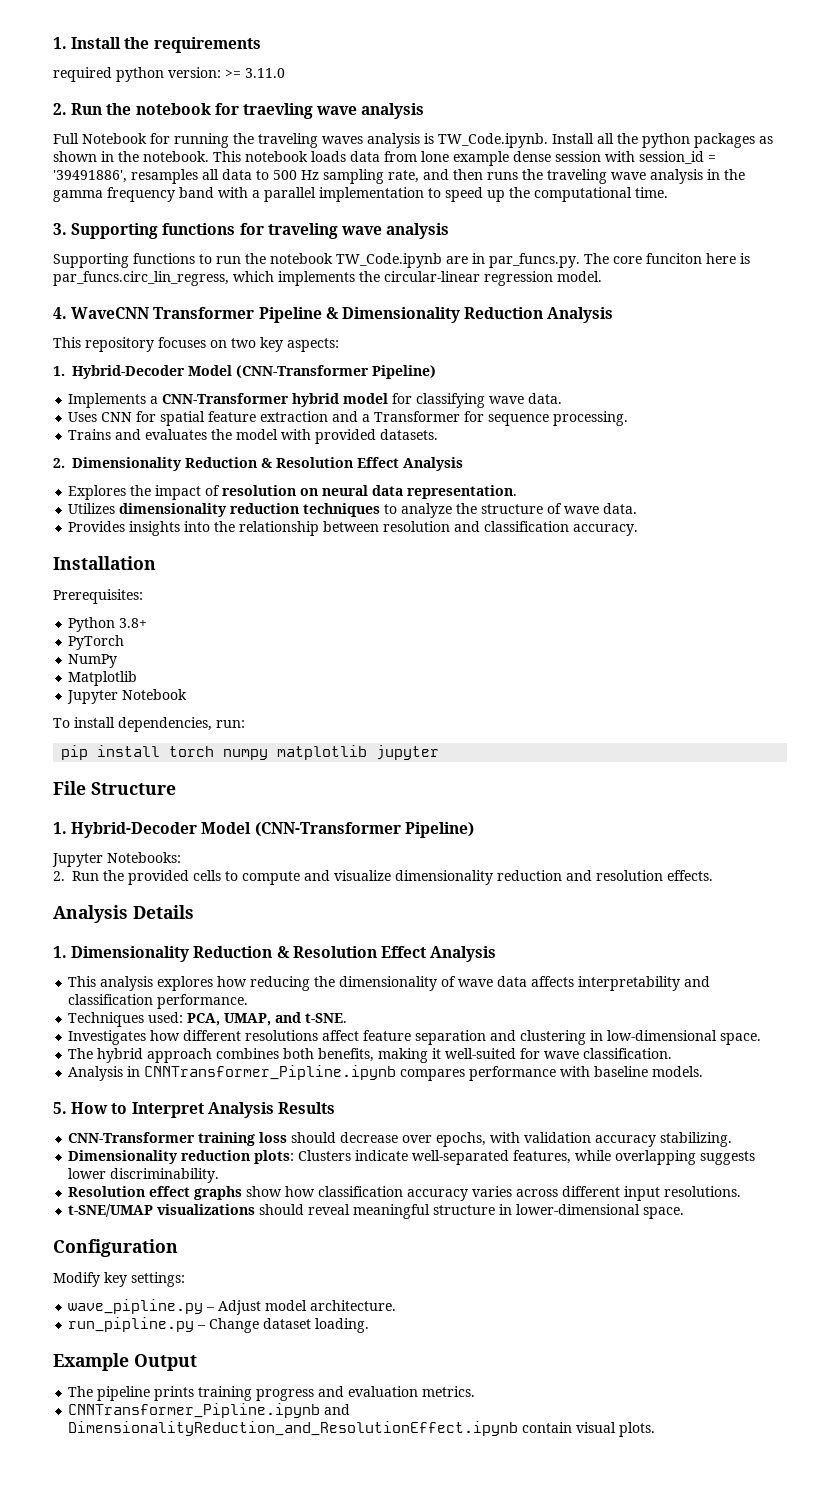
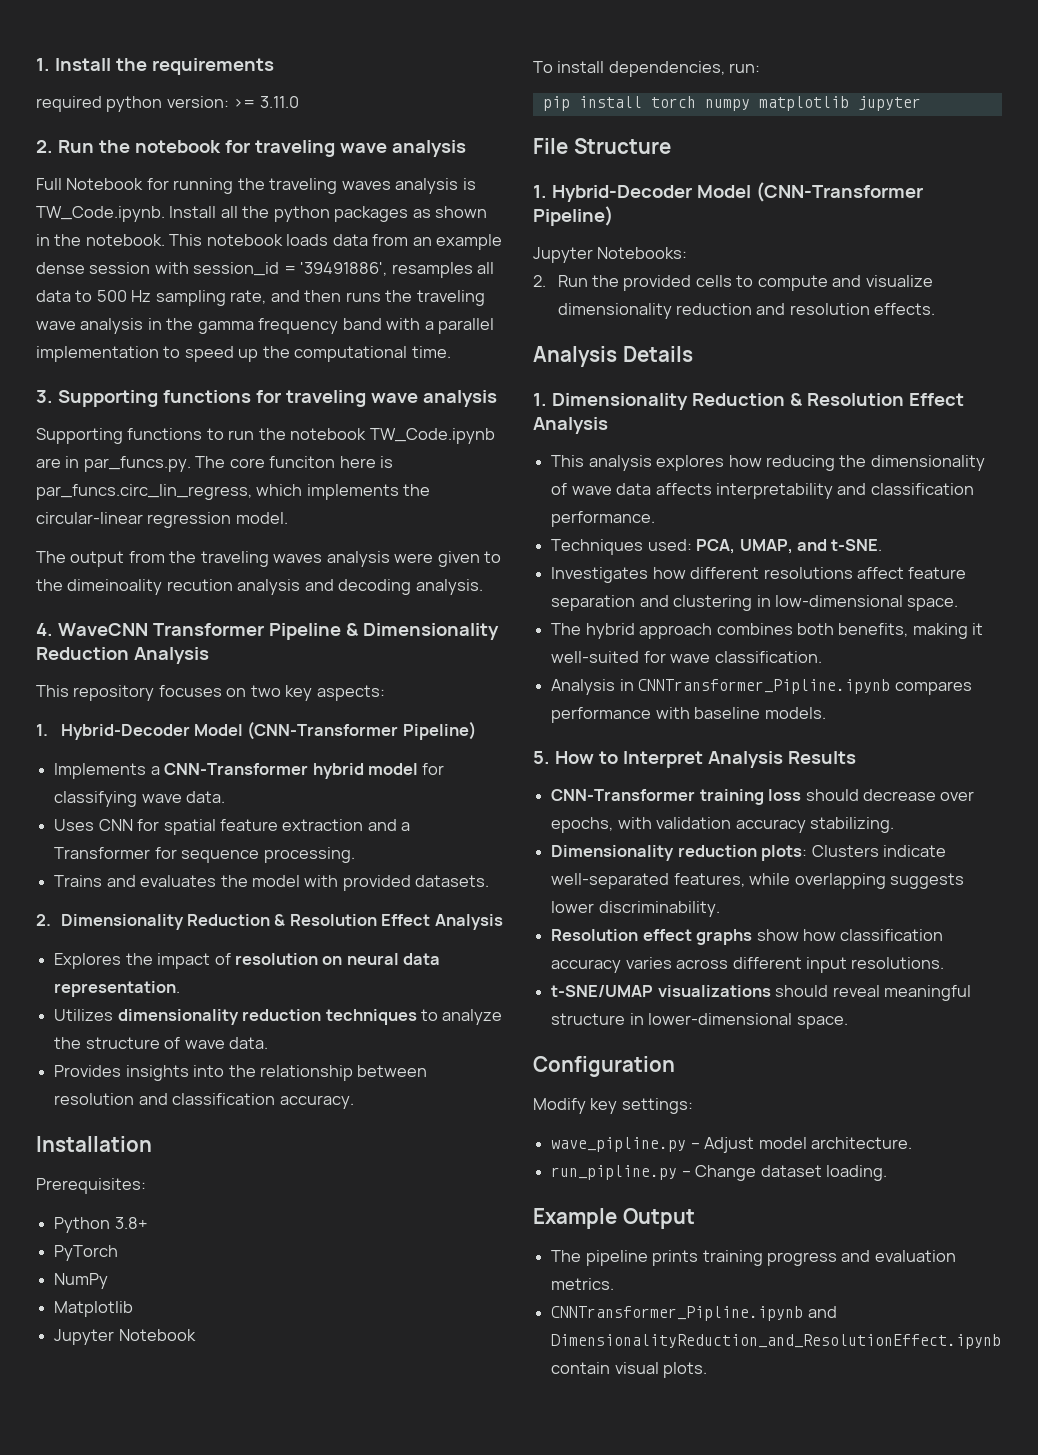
[242,103,313,119] traevling -> [254,140,335,157] traveling
[421,151,449,162] lone -> [412,237,432,246] an
(602, 276) none -> [36,551,502,567] [36,579,483,595] // The output from the traveling waves analysis were given to the dimeinoality recution analysis and decoding analysis.

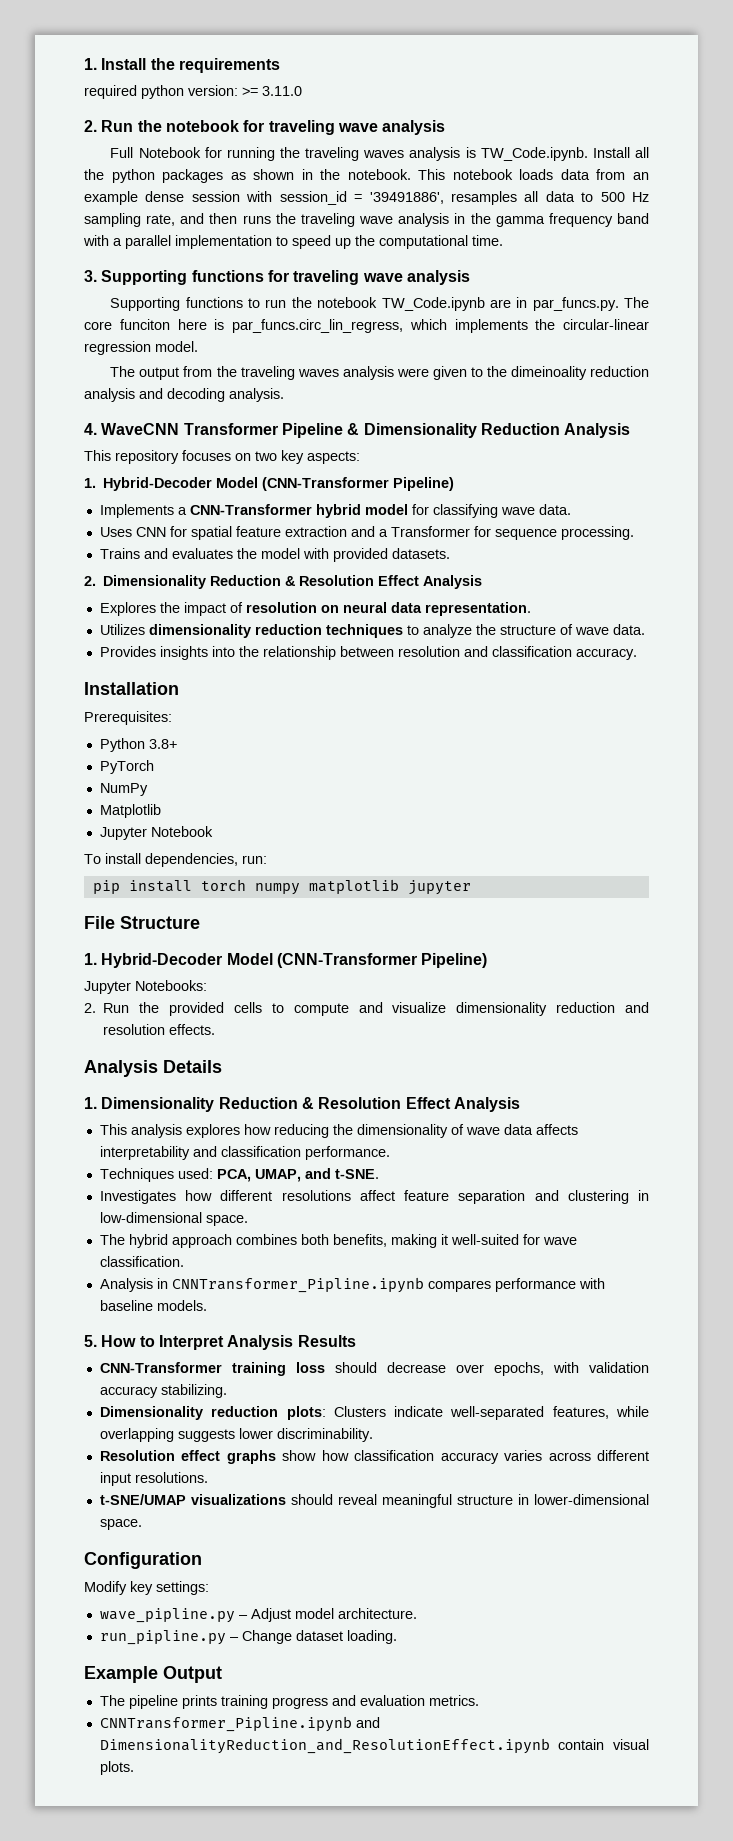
[166,579,233,591] recution -> [590,366,650,377] reduction

